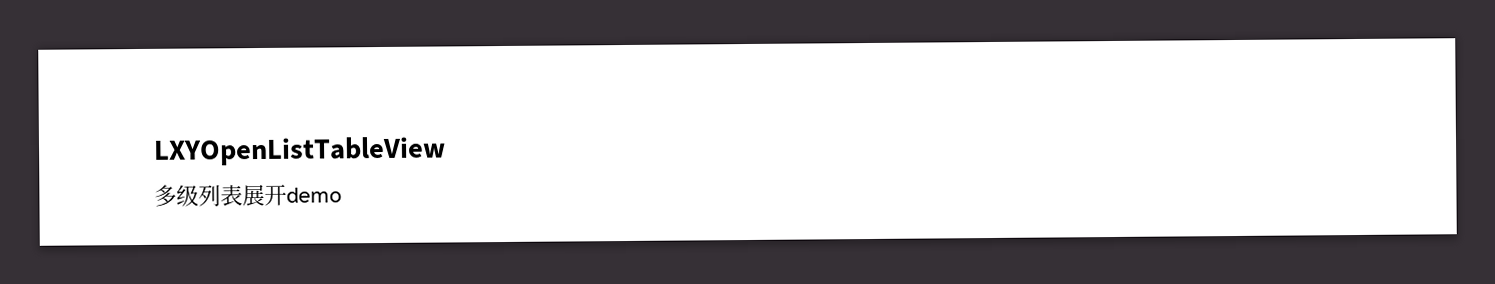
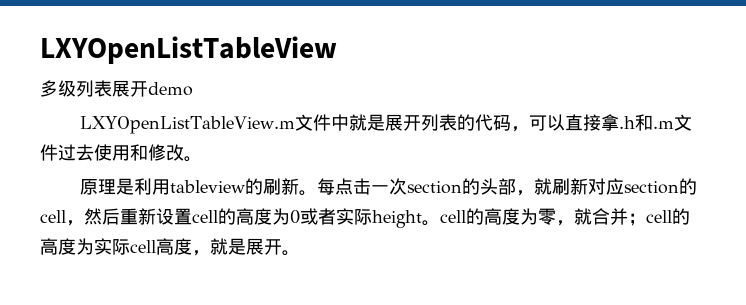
(342, 195) none -> [80,114,693,134] [40,144,202,162] [80,178,698,196] [40,208,690,228] [40,238,300,256] // LXYOpenListTableView.m文件中就是展开列表的代码，可以直接拿.h和.m文件过去使用和修改。 // 原理是利用tableview的刷新。每点击一次section的头部，就刷新对应section的cell，然后重新设置cell的高度为0或者实际height。cell的高度为零，就合并；cell的高度为实际cell高度，就是展开。

